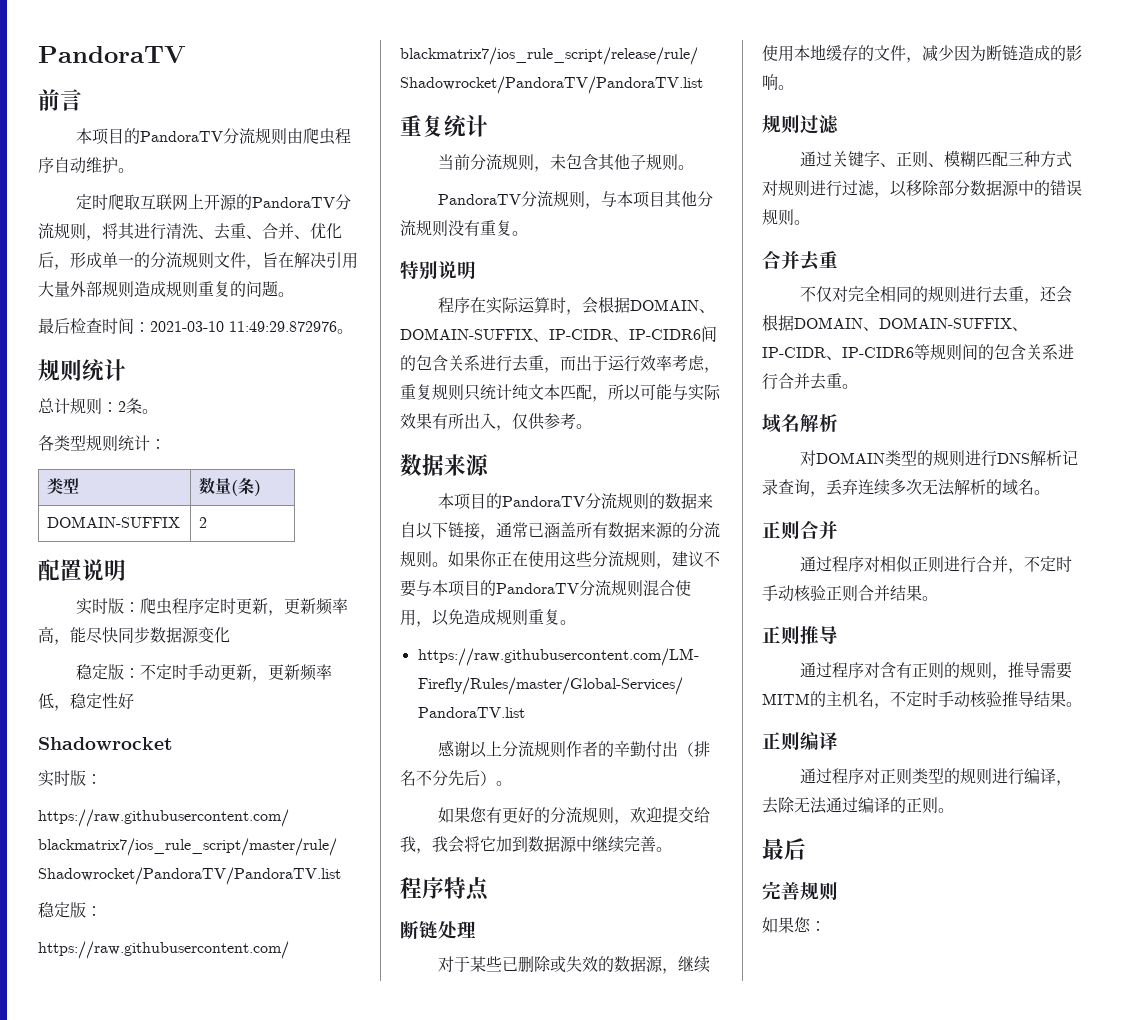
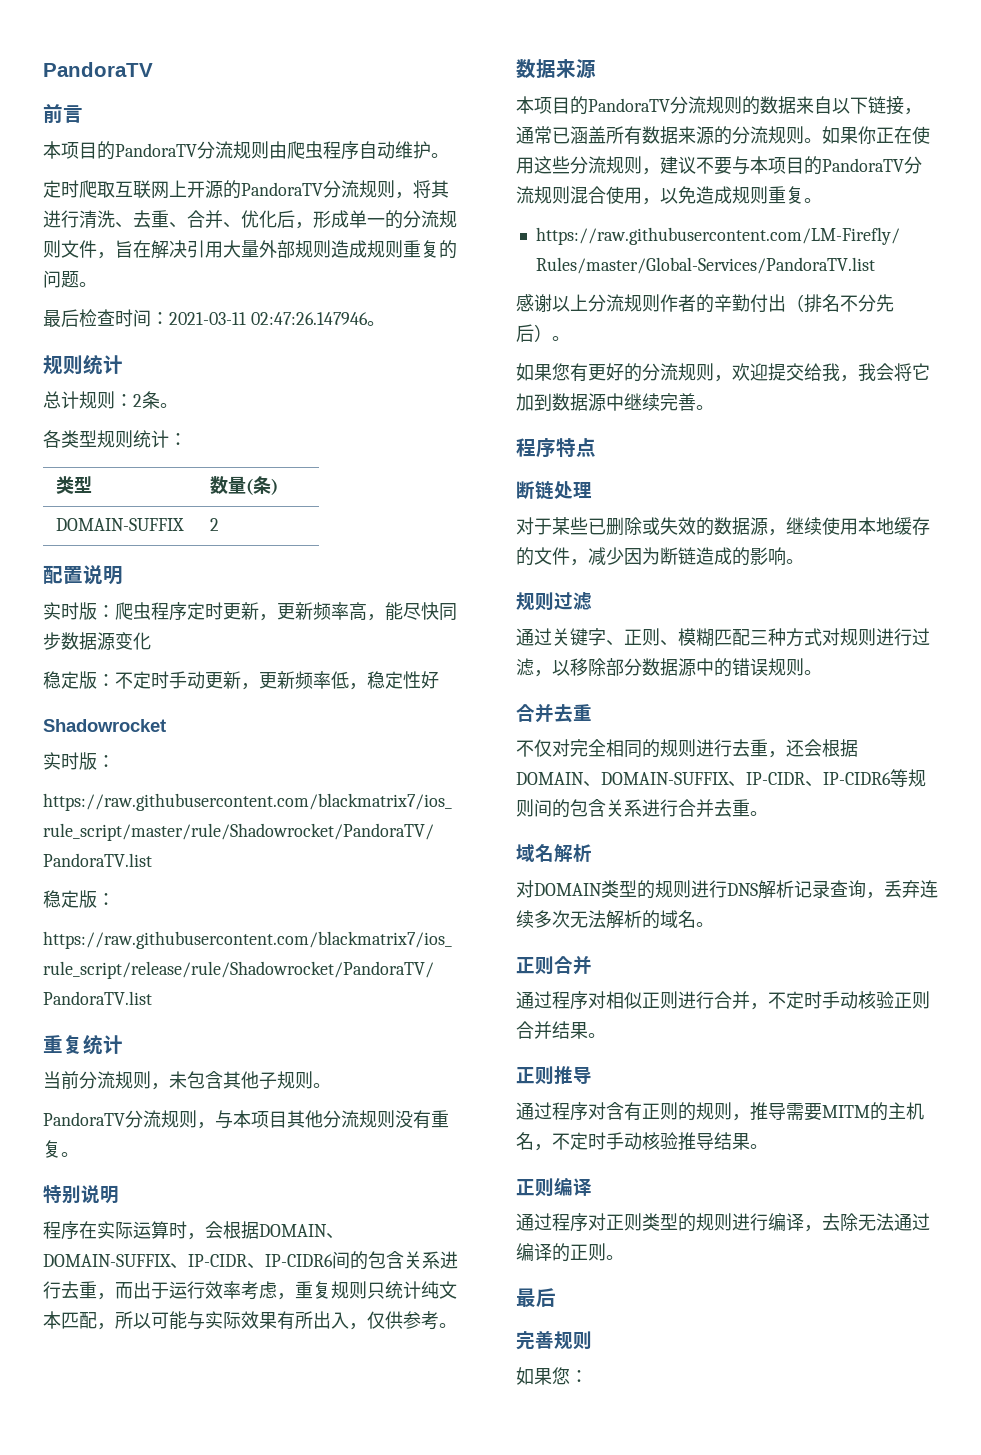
[150,321,337,332] 2021-03-10 11:49:29.872976 -> [169,312,368,325] 2021-03-11 02:47:26.147946

